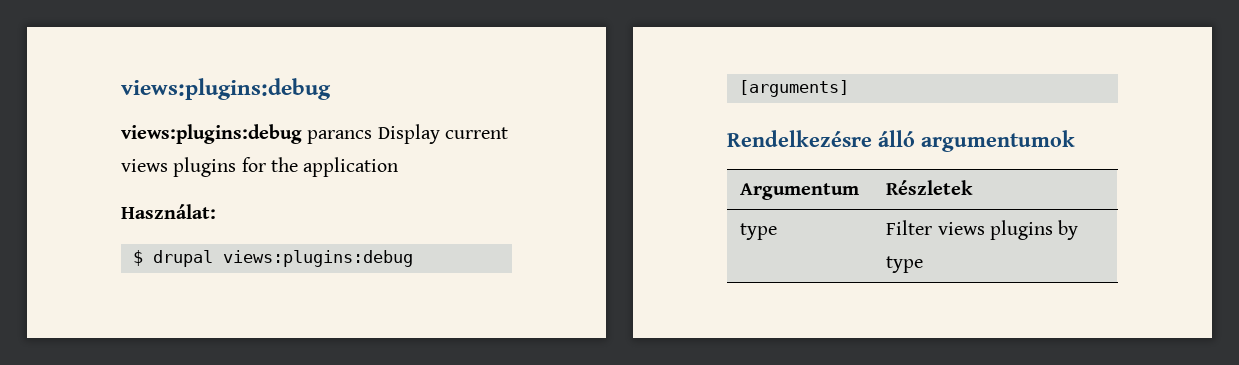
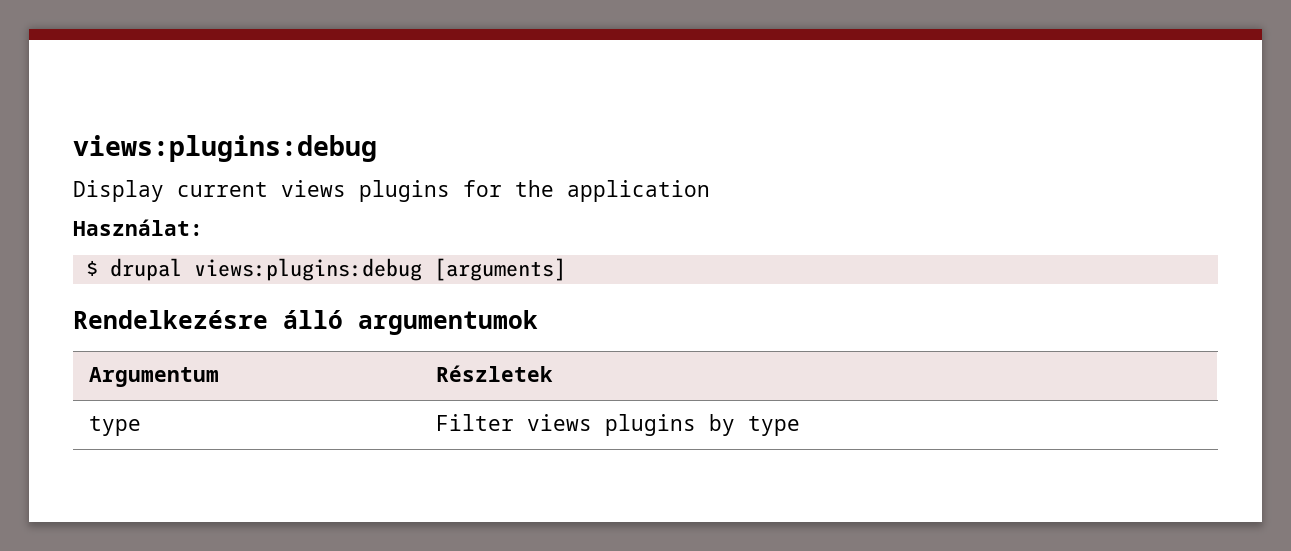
[121,124,373,144] views:plugins:debug parancs -> (377, 148) none

